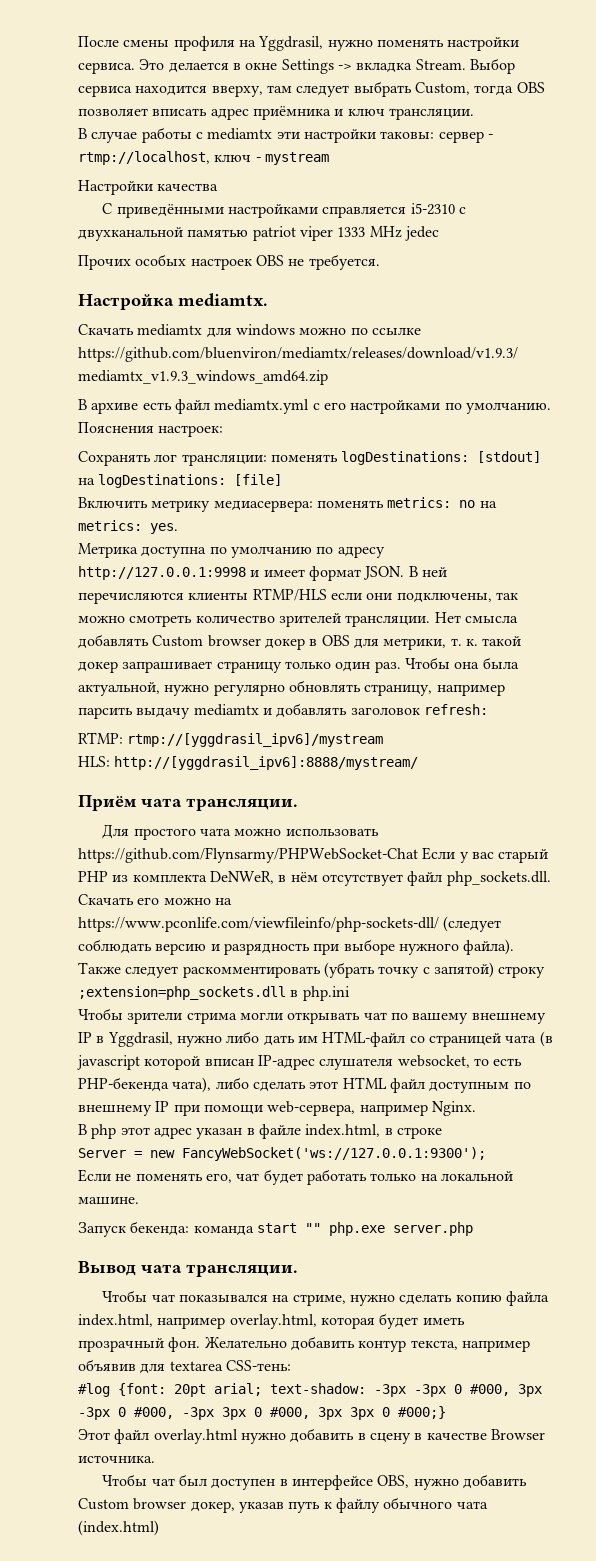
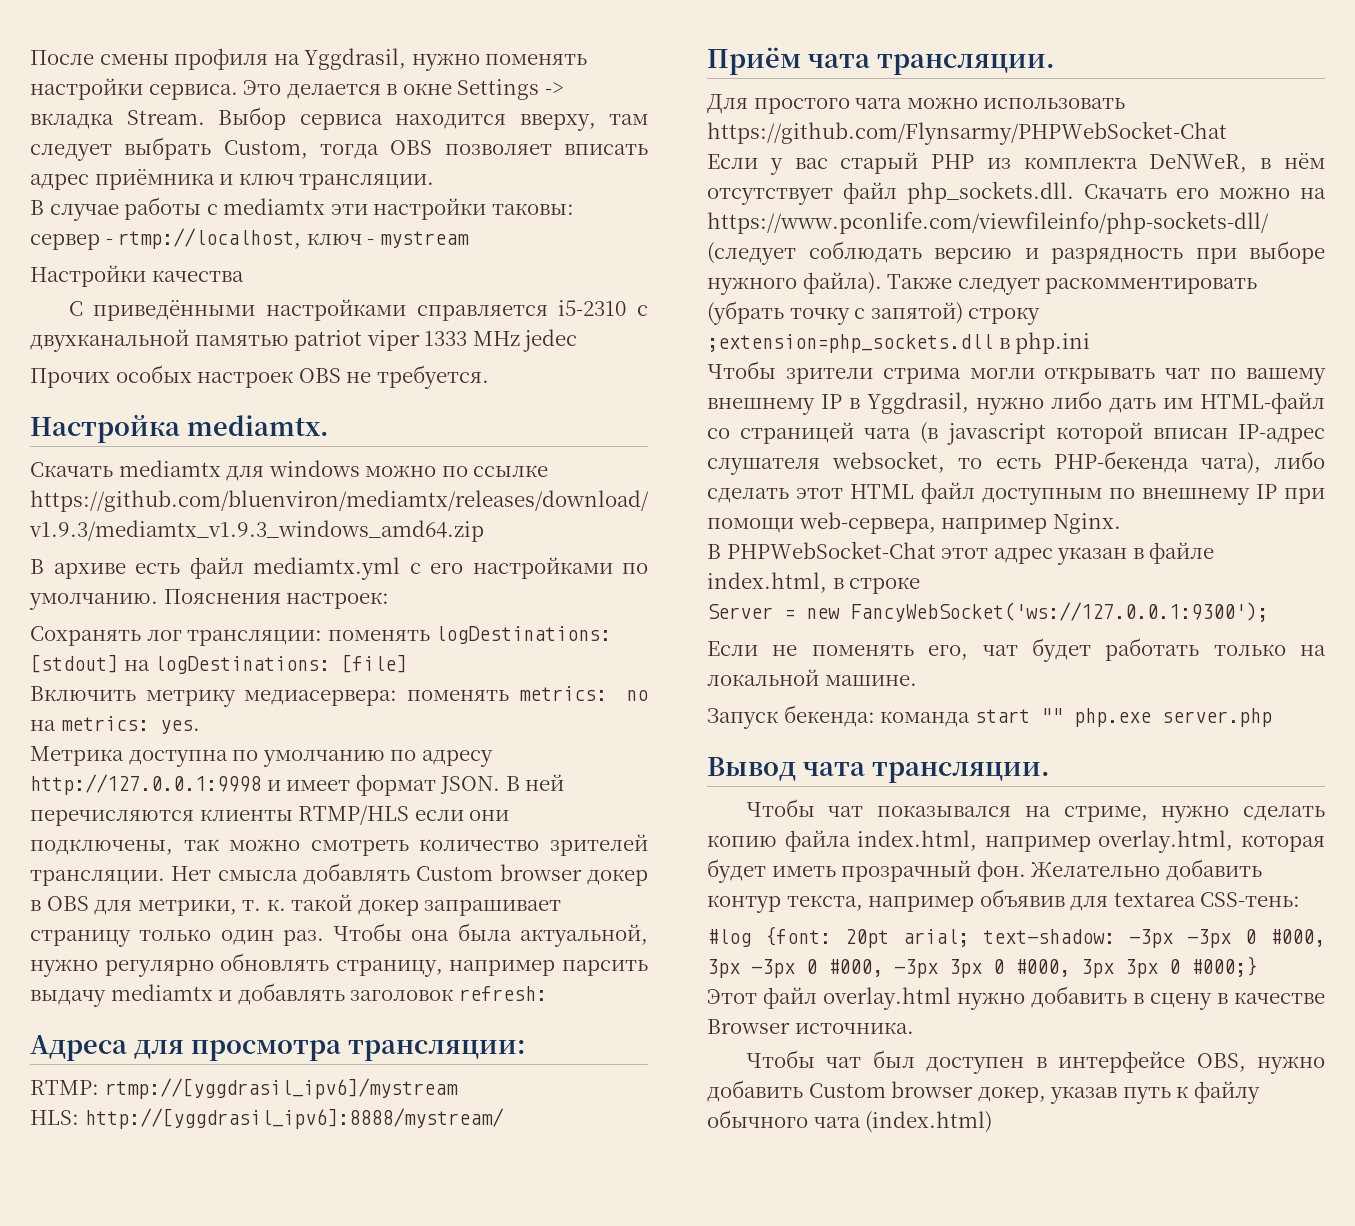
(488, 709) none -> [30,1035,526,1061] // Адреса для просмотра трансляции:
(418, 855) none -> (1227, 133) //
[91,1124,117,1139] php -> [726,541,936,559] PHPWebSocket-Chat

